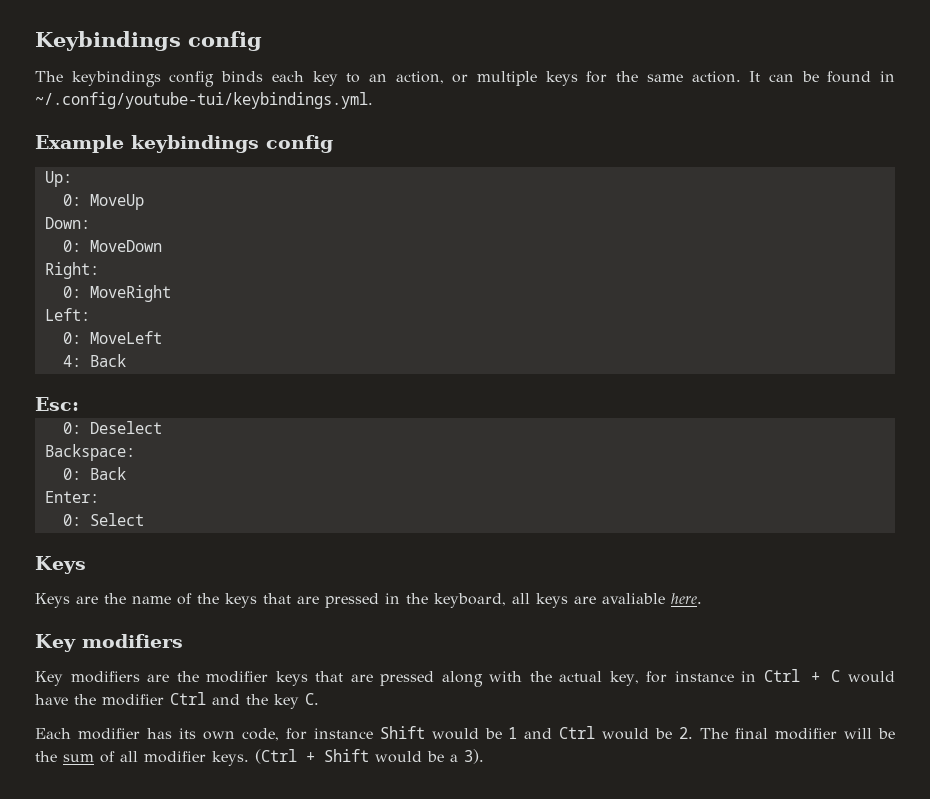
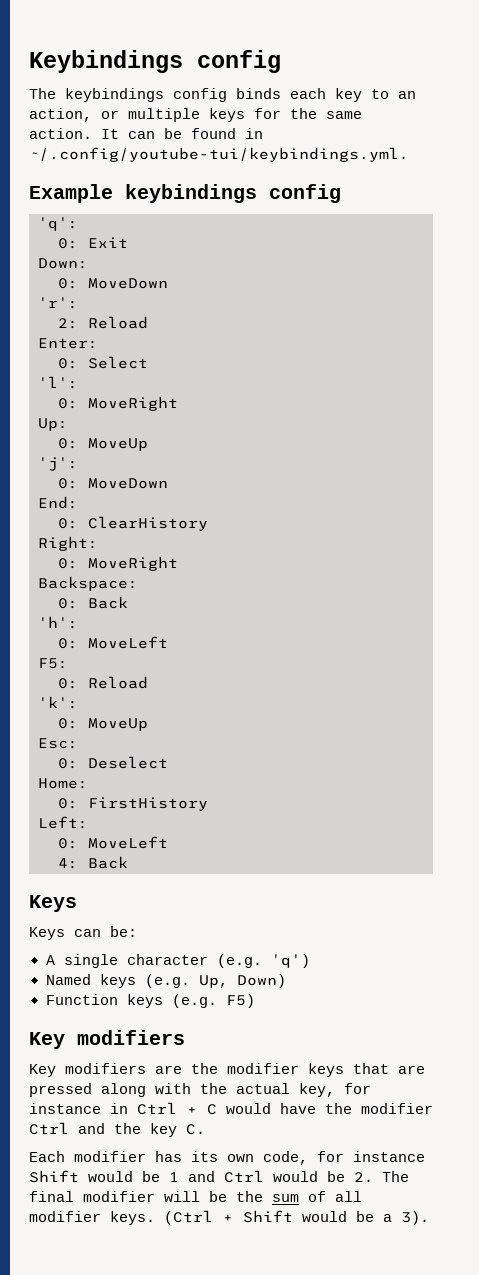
[44,171,72,187] [62,194,144,210] Up: // 0: MoveUp -> [38,217,78,231] [58,237,128,249] 'q': // 0: Exit
[44,262,99,279] [62,285,171,302] Right: // 0: MoveRight -> [38,297,78,309] [58,316,148,329] [38,338,98,349] [58,356,148,369] [38,376,78,389] [58,396,178,411] [38,418,68,431] [58,438,148,451] [38,457,78,471] [58,478,168,489] [38,496,78,509] [58,516,208,531] [38,536,98,551] [58,556,178,571] [38,576,138,591] [58,596,128,609] [38,616,78,629] [58,636,168,649] [38,658,68,669] [58,676,148,689] [38,696,78,709] [58,718,148,731] [38,738,78,749] [58,756,168,769] [38,778,88,789] [58,797,208,811] 'r': // 2: Reload // Enter: // 0: Select // 'l': // 0: MoveRight // Up: // 0: MoveUp // 'j': // 0: MoveDown // End: // 0: ClearHistory // Right: // 0: MoveRight // Backspace: // 0: Back // 'h': // 0: MoveLeft // F5: // 0: Reload // 'k': // 0: MoveUp // Esc: // 0: Deselect // Home: // 0: FirstHistory
[35,397,79,411] [62,421,162,434] [44,444,135,461] [62,467,126,480] [44,491,99,503] [62,513,144,526] [35,556,86,574] [35,593,702,608] Esc: // 0: Deselect // Backspace: // 0: Back // Enter: // 0: Select // Keys // Keys are the name of the keys that are pressed in the keyboard, all keys are avaliable here. -> [29,895,77,912] [29,926,137,940] [45,954,310,968] [45,974,286,988] [45,994,255,1008] Keys // Keys can be: // A single character (e.g. 'q') // Named keys (e.g. Up, Down) // Function keys (e.g. F5)

